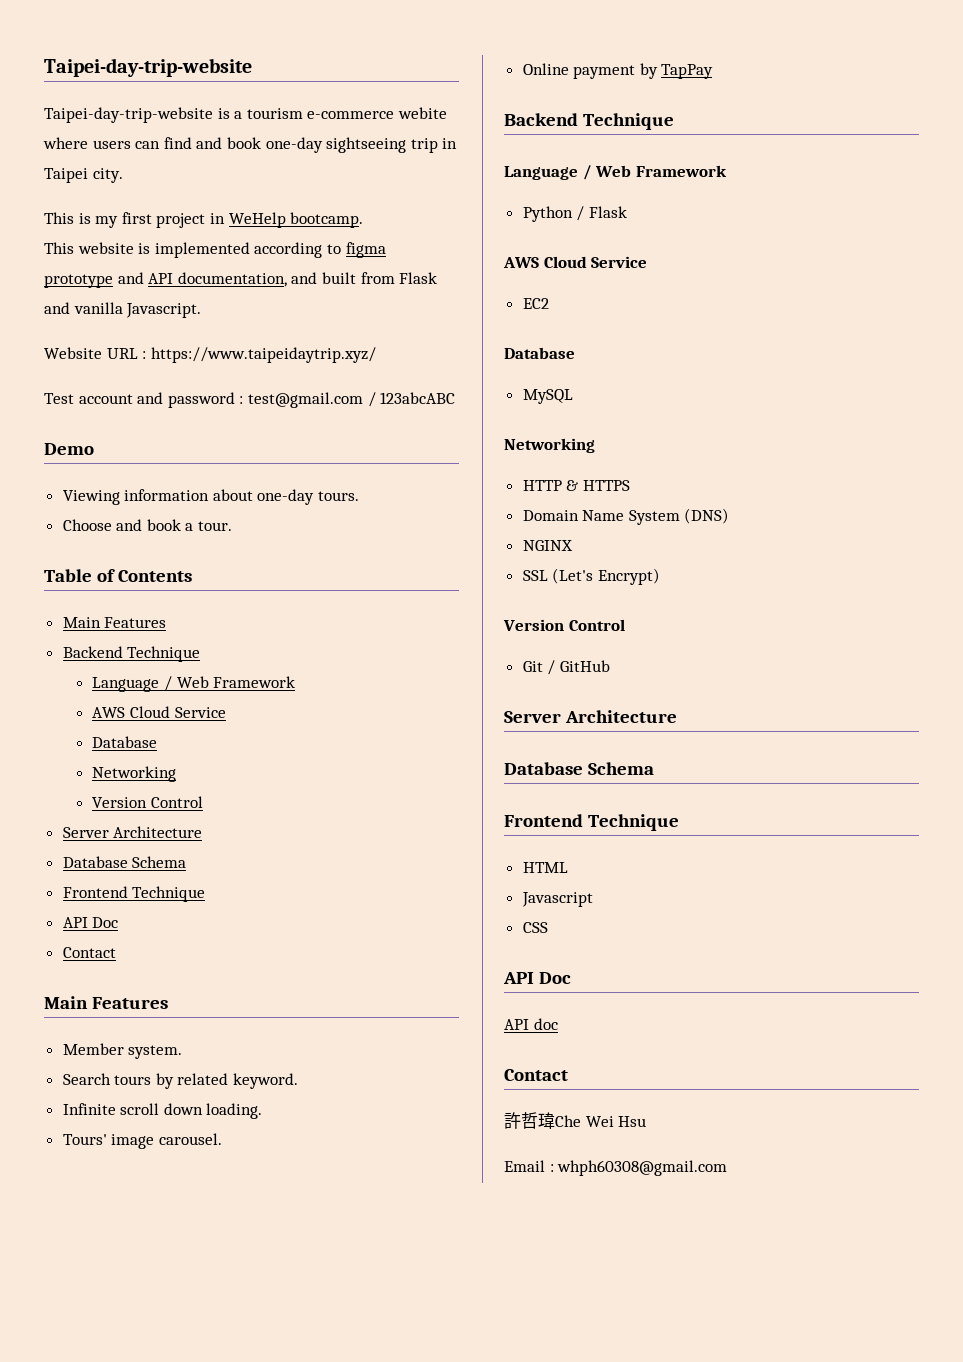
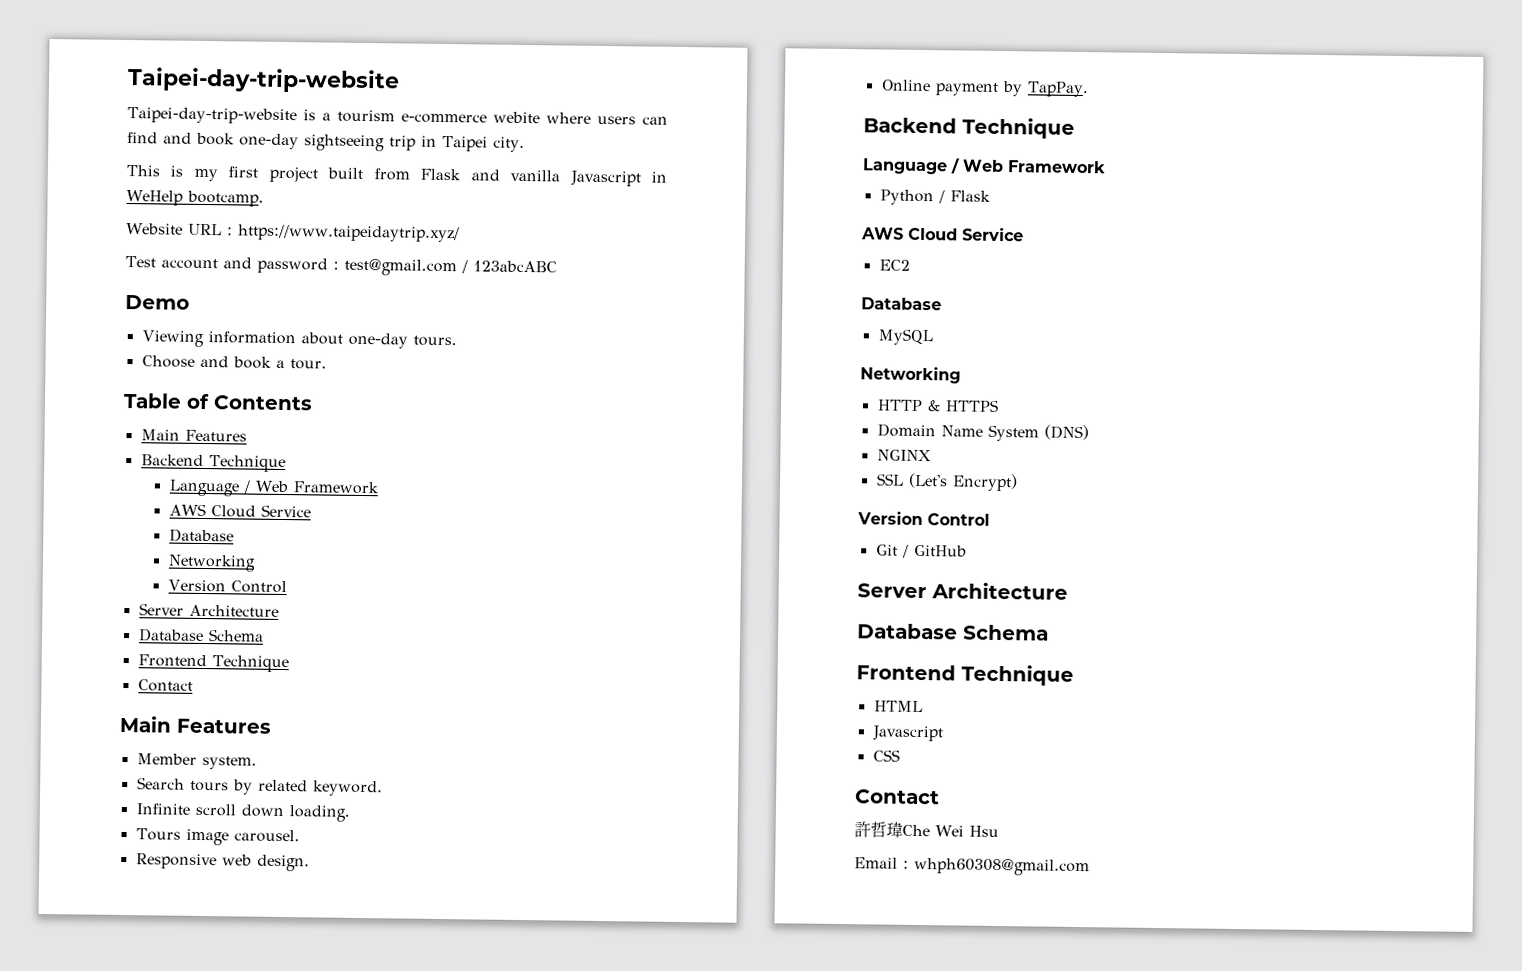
[209,212,364,228] [44,242,386,258] [44,272,318,288] in WeHelp bootcamp. // This website is implemented according to figma prototype and API documentation, and -> (318, 174) none
[126,303,202,318] Javascript. -> [569,170,667,187] [126,190,264,207] Javascript in WeHelp bootcamp.
[62,917,119,928] // API Doc -> (289, 664) none
[62,1134,107,1145] Tours' -> [135,828,181,841] Tours
(222, 1139) none -> [135,853,310,872] // Responsive web design.
[661,64,714,79] TapPay -> [1026,81,1089,98] TapPay.
[503,972,571,984] [504,1018,558,1030] // API Doc // API doc -> (900, 755) none

